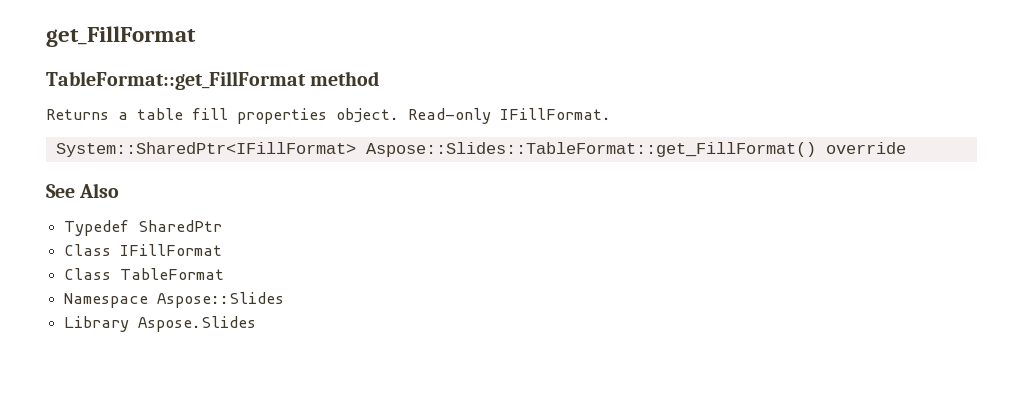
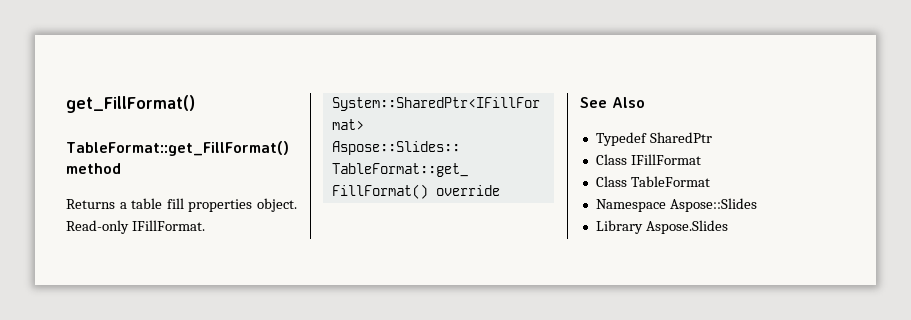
[46,26,196,47] [46,71,306,90] get_FillFormat // TableFormat::get_FillFormat -> [66,95,195,113] [66,141,289,156] get_FillFormat() // TableFormat::get_FillFormat()

